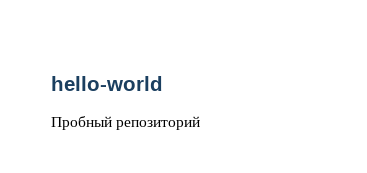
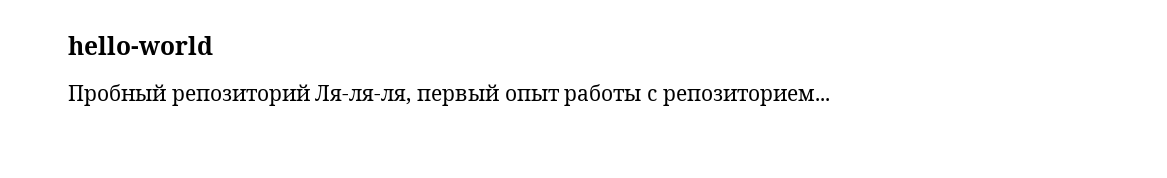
(201, 123) none -> [315,84,830,106] Ля-ля-ля, первый опыт работы с репозиторием...

